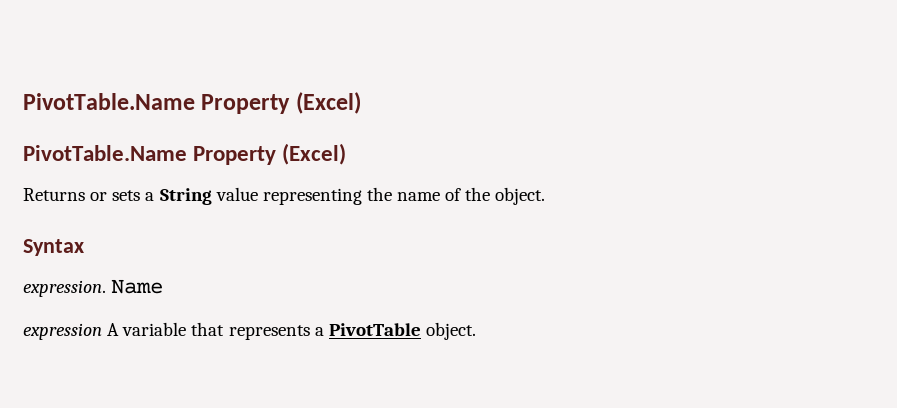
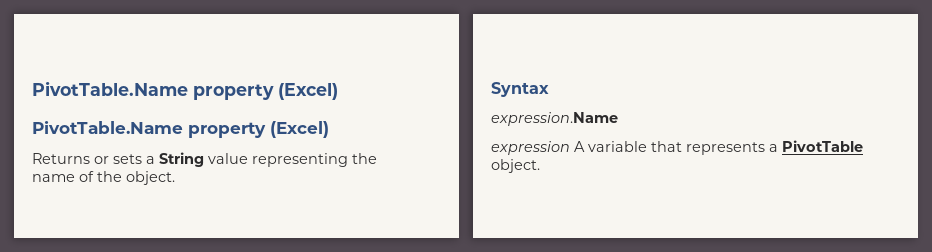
[23,93,291,114] PivotTable.Name Property -> [32,81,274,100] PivotTable.Name property
[193,146,277,165] Property -> [188,122,266,138] property
[23,279,164,297] expression. Name -> [491,112,618,126] expression.Name

